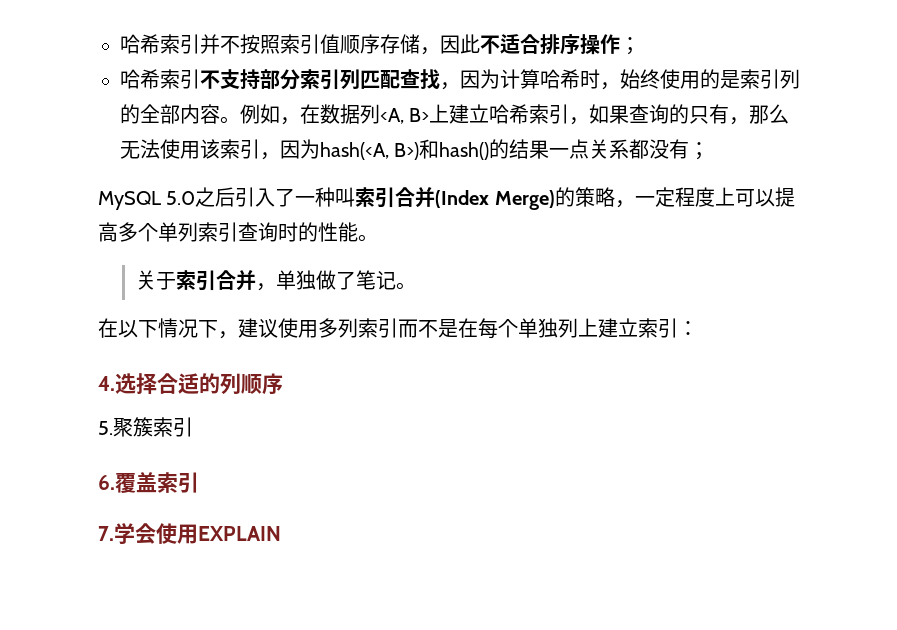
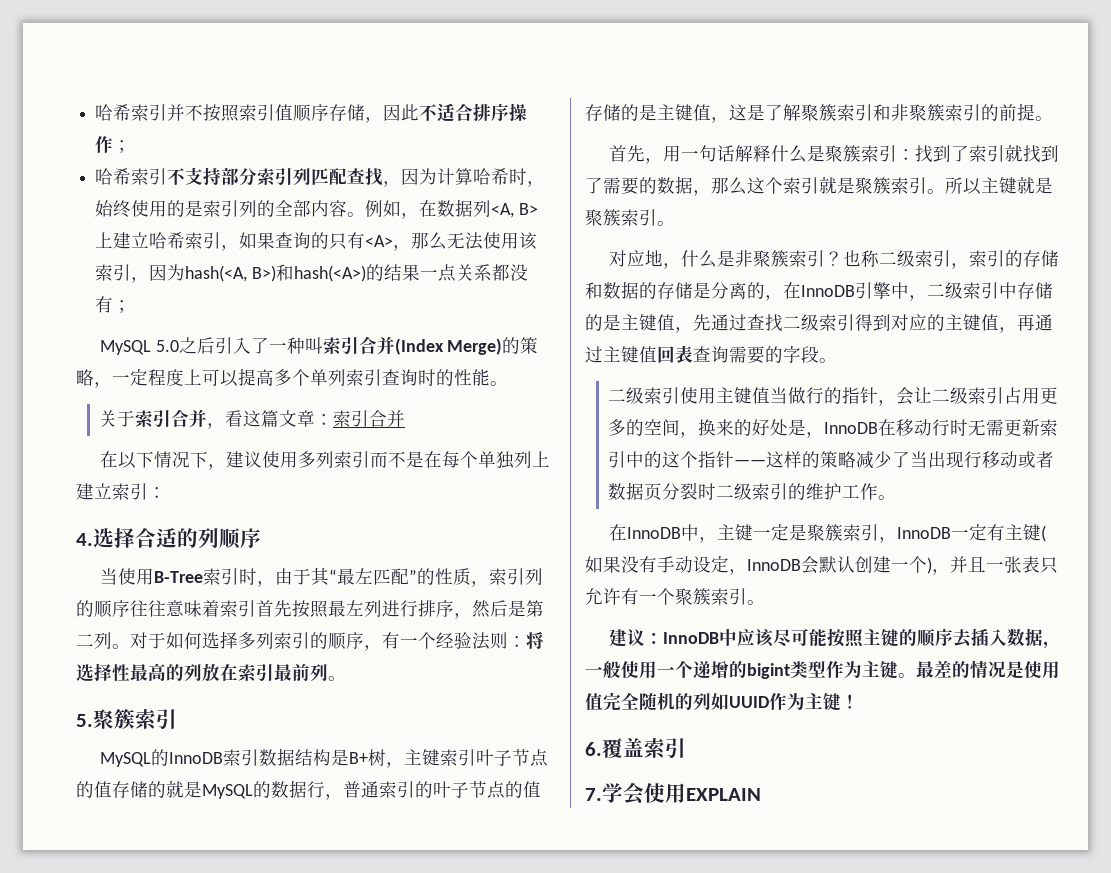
(730, 114) none -> [365,235,394,247] <A>
[439,142,490,160] hash() -> [293,265,366,282] hash(<A>)
[276,270,417,290] 单独做了笔记。 -> [225,410,406,427] 看这篇文章：索引合并
[98,417,193,437] 5.聚簇索引 -> [100,567,544,587] [76,600,544,619] [76,631,544,651] [76,663,346,682] [76,709,177,730] [100,748,549,768] [76,780,541,800] [585,103,1053,123] [609,144,1060,164] [585,176,1053,196] [585,209,675,226] [609,250,1060,269] [585,281,1053,301] [585,314,1053,333] [585,345,837,364] [608,387,1059,406] [608,419,1059,438] [608,451,1055,469] [608,482,897,501] [609,523,1047,543] [585,555,1058,575] [585,588,765,605] [609,628,1062,649] [585,660,1060,679] [585,692,859,711] 当使用B-Tree索引时，由于其“最左匹配”的性质，索引列的顺序往往意味着索引首先按照最左列进行排序，然后是第二列。对于如何选择多列索引的顺序，有一个经验法则：将选择性最高的列放在索引最前列。 // 5.聚簇索引 // MySQL的InnoDB索引数据结构是B+树，主键索引叶子节点的值存储的就是MySQL的数据行，普通索引的叶子节点的值存储的是主键值，这是了解聚簇索引和非聚簇索引的前提。 // 首先，用一句话解释什么是聚簇索引：找到了索引就找到了需要的数据，那么这个索引就是聚簇索引。所以主键就是聚簇索引。 // 对应地，什么是非聚簇索引？也称二级索引，索引的存储和数据的存储是分离的，在InnoDB引擎中，二级索引中存储的是主键值，先通过查找二级索引得到对应的主键值，再通过主键值回表查询需要的字段。 // 二级索引使用主键值当做行的指针，会让二级索引占用更多的空间，换来的好处是，InnoDB在移动行时无需更新索引中的这个指针——这样的策略减少了当出现行移动或者数据页分裂时二级索引的维护工作。 // 在InnoDB中，主键一定是聚簇索引，InnoDB一定有主键(如果没有手动设定，InnoDB会默认创建一个)，并且一张表只允许有一个聚簇索引。 // 建议：InnoDB中应该尽可能按照主键的顺序去插入数据，一般使用一个递增的bigint类型作为主键。最差的情况是使用值完全随机的列如UUID作为主键！

